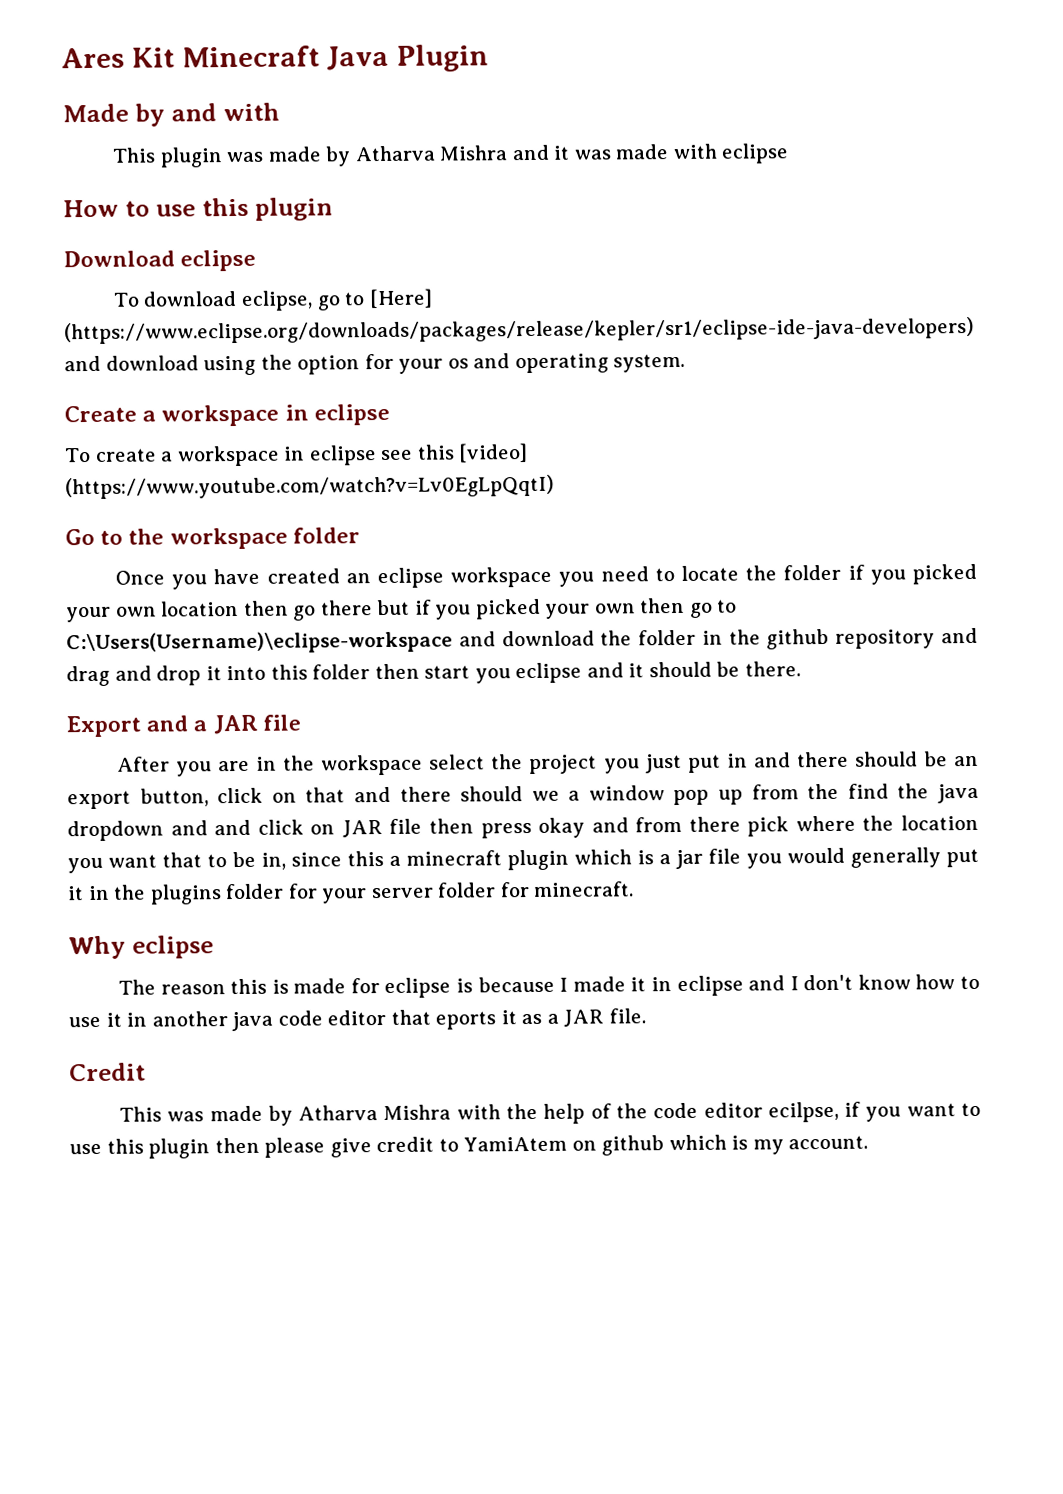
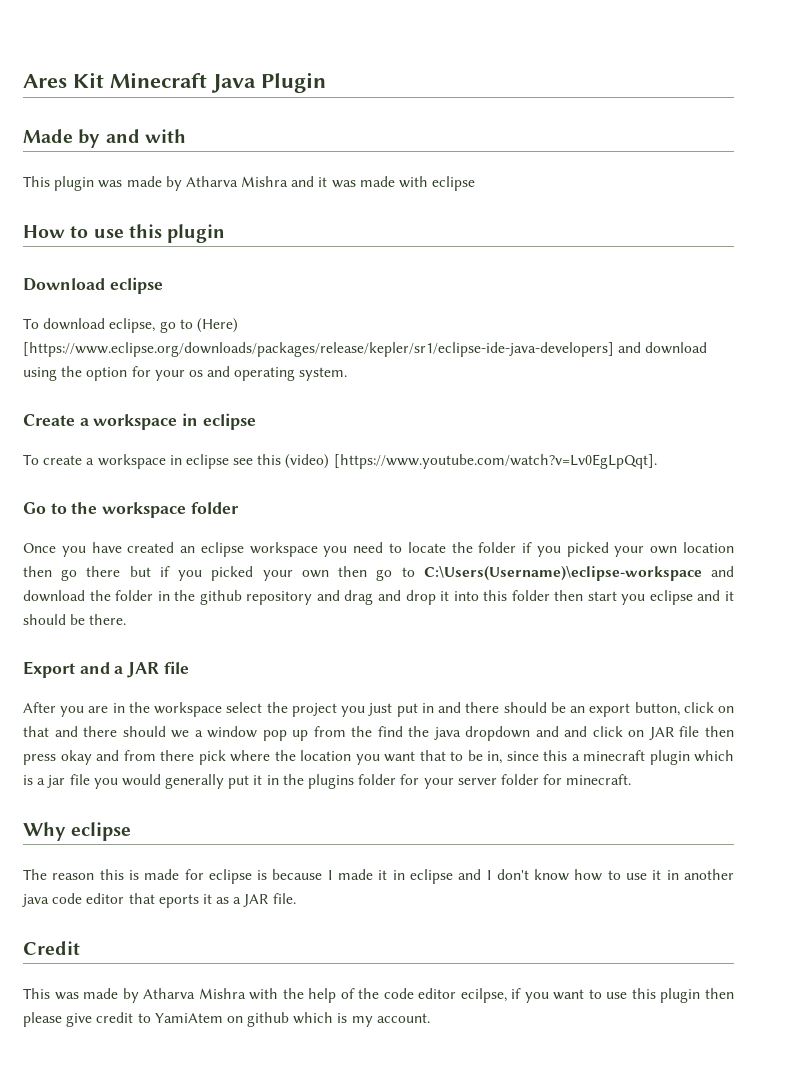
[368,288,433,309] [64,316,974,345] [Here] (https://www.eclipse.org/downloads/packages/release/kepler/sr1/eclipse-ide-java-developers) -> [196,318,238,333] [23,342,614,357] (Here) [https://www.eclipse.org/downloads/packages/release/kepler/sr1/eclipse-ide-java-developers]
[458,443,529,463] [65,474,554,500] [video] (https://www.youtube.com/watch?v=Lv0EgLpQqtI) -> [285,454,657,469] (video) [https://www.youtube.com/watch?v=Lv0EgLpQqt].

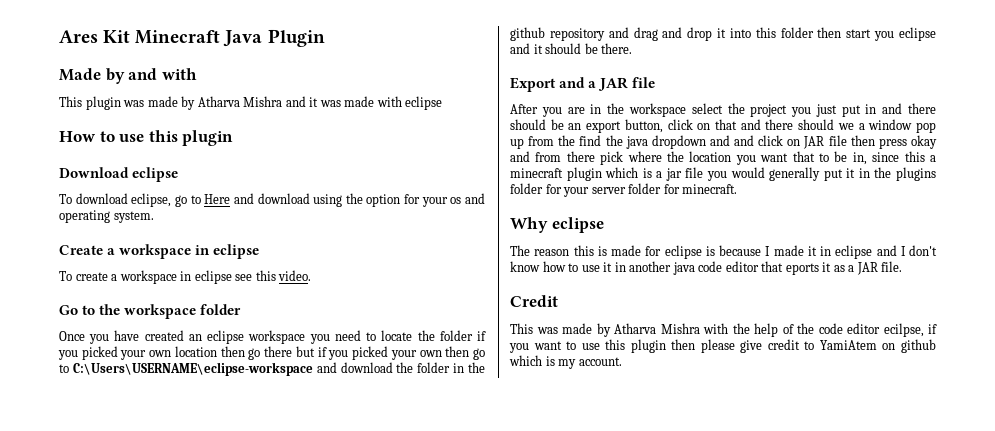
[196,318,238,333] [23,342,614,357] (Here) [https://www.eclipse.org/downloads/packages/release/kepler/sr1/eclipse-ide-java-developers] -> [204,194,231,204] Here
[285,454,657,469] (video) [https://www.youtube.com/watch?v=Lv0EgLpQqt]. -> [278,270,312,281] video.
[423,566,702,581] C:\Users(Username)\eclipse-workspace -> [72,362,313,376] C:\Users\USERNAME\eclipse-workspace

